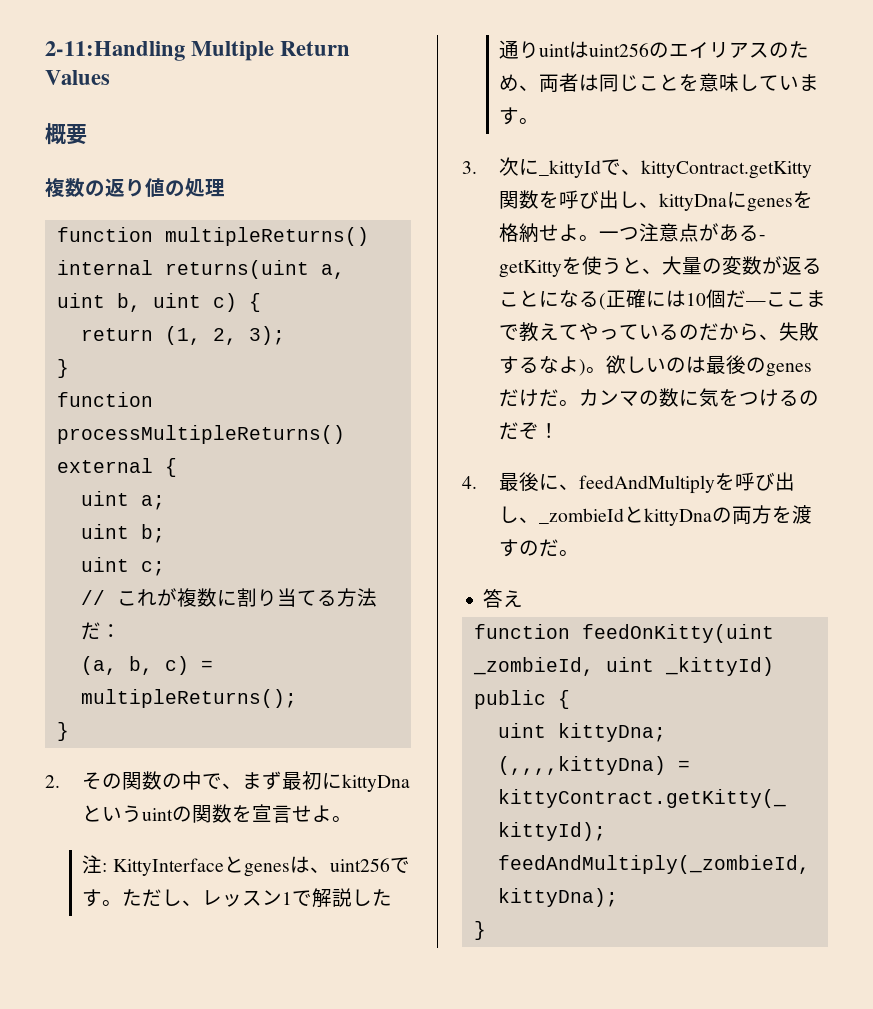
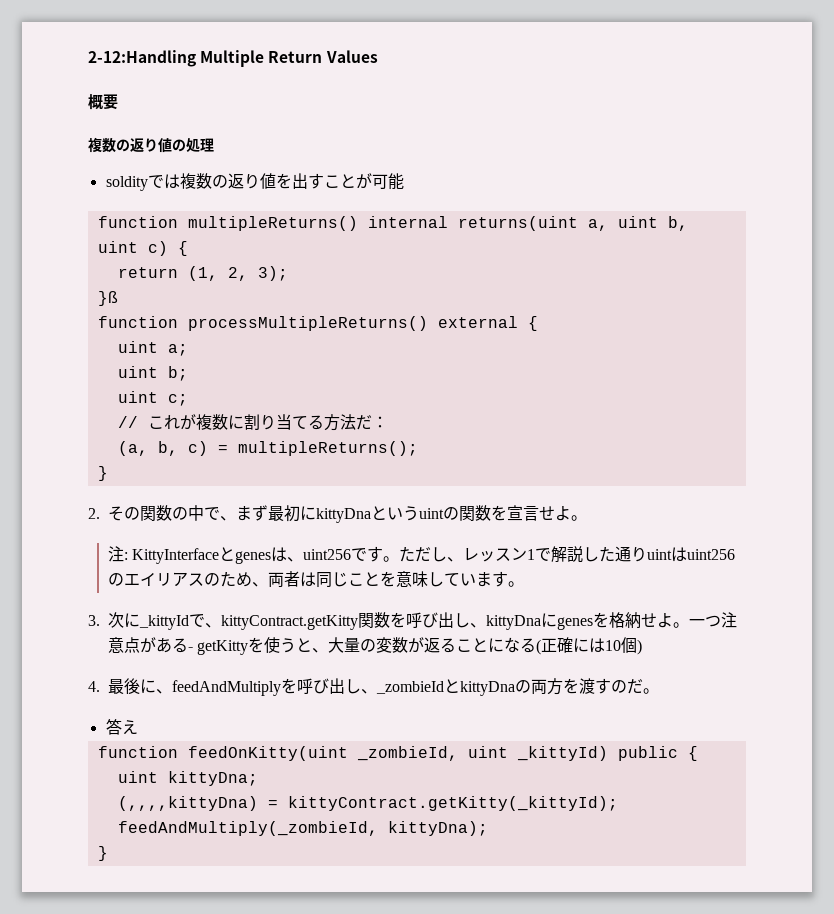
[45,41,185,61] 2-11:Handling -> [88,50,196,67] 2-12:Handling
(225, 188) none -> [105,173,404,191] // soldityでは複数の返り値を出すことが可能
[56,359,69,378] } -> [97,291,118,306] }ß
[726,290,827,308] [499,322,820,342] [499,355,813,377] [499,388,820,407] [499,422,560,440] だ—ここまで教えてやっているのだから、失敗するなよ)。欲しいのは最後のgenesだけだ。カンマの数に気をつけるのだぞ！ -> [637,639,643,655] )

